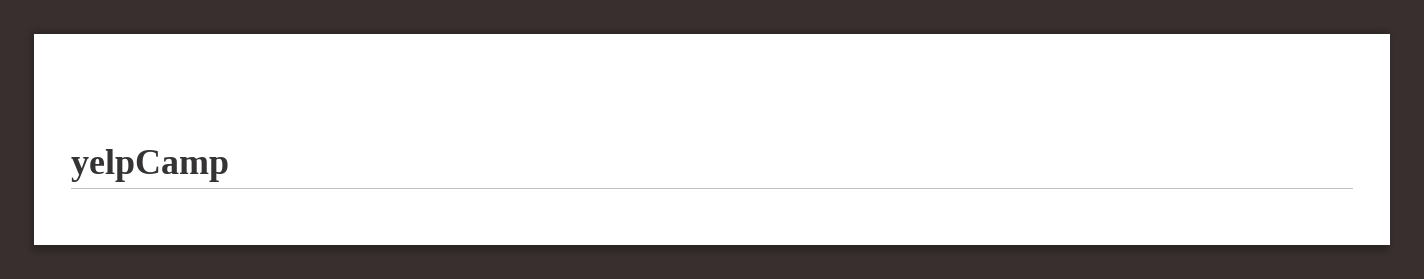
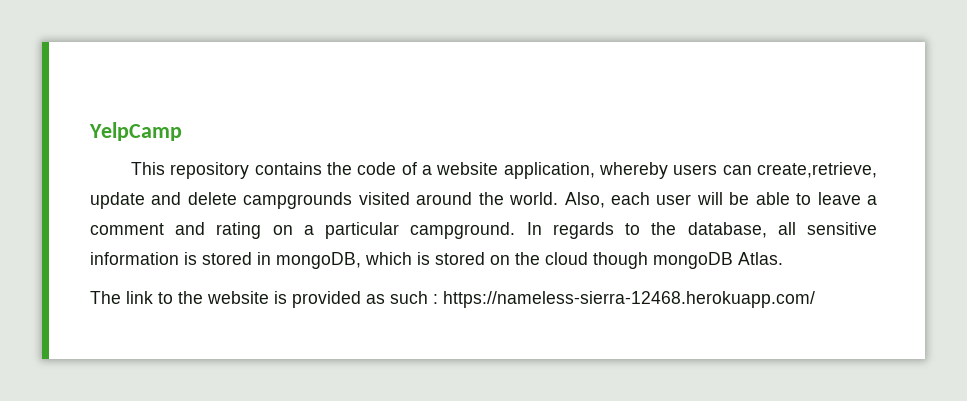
[71,149,229,182] yelpCamp -> [89,122,182,141] [131,162,878,179] [90,192,877,209] [90,222,878,239] [90,252,783,269] [90,291,815,308] YelpCamp // This repository contains the code of a website application, whereby users can create,retrieve, update and delete campgrounds visited around the world. Also, each user will be able to leave a comment and rating on a particular campground. In regards to the database, all sensitive information is stored in mongoDB, which is stored on the cloud though mongoDB Atlas. // The link to the website is provided as such : https://nameless-sierra-12468.herokuapp.com/

